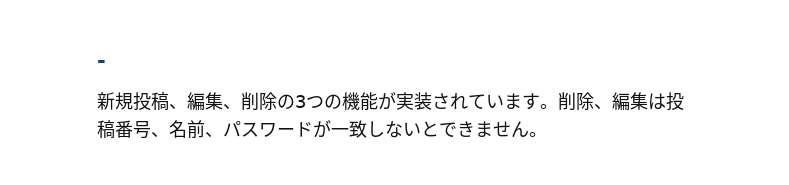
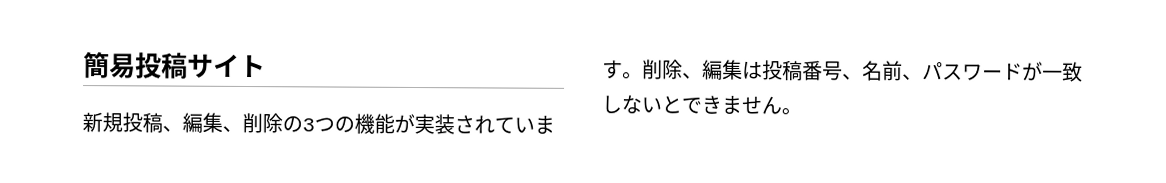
[97,60,106,68] - -> [83,52,266,79] 簡易投稿サイト

